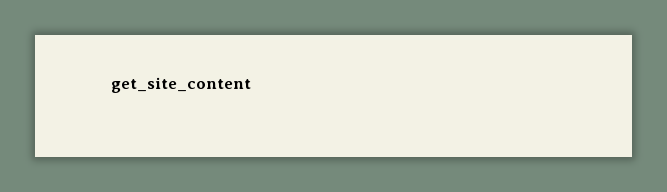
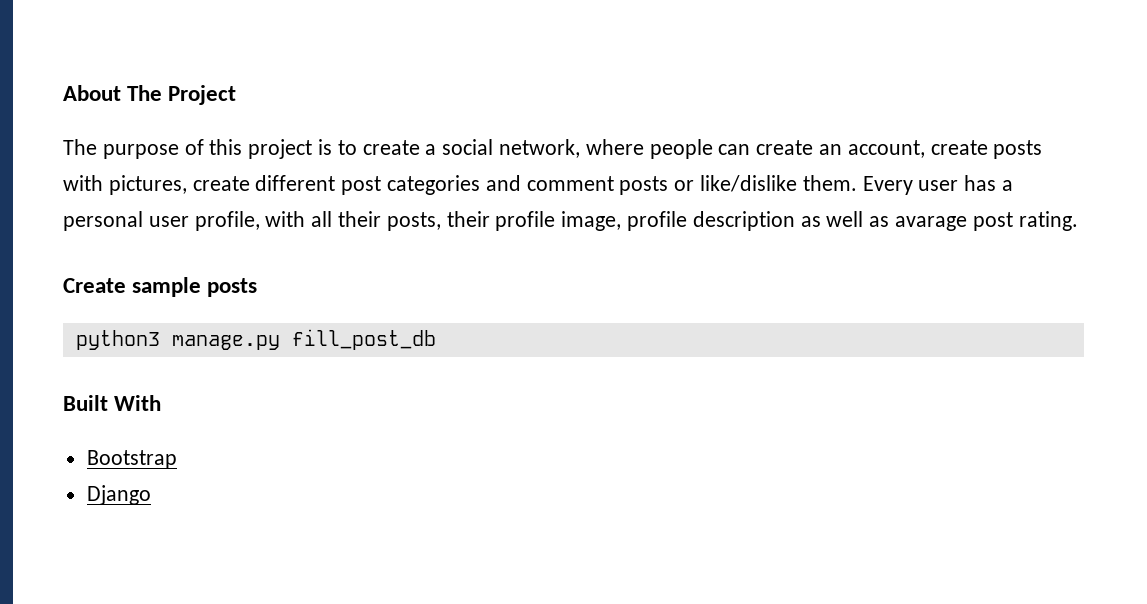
[111,77,251,93] get_site_content -> [63,85,237,105] [63,139,1043,159] [63,175,1014,195] [63,211,1078,231] [63,277,258,297] [75,329,436,350] [63,395,162,411] [86,450,177,469] [86,485,151,505] About The Project // The purpose of this project is to create a social network, where people can create an account, create posts with pictures, create different post categories and comment posts or like/dislike them. Every user has a personal user profile, with all their posts, their profile image, profile description as well as avarage post rating. // Create sample posts // python3 manage.py fill_post_db // Built With // Bootstrap // Django

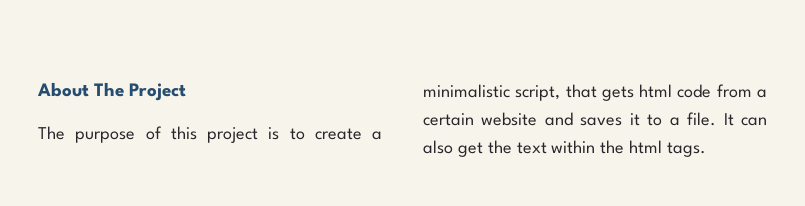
[442,139,1043,159] [63,175,1014,195] [63,211,1078,231] [63,277,258,297] [75,329,436,350] [63,395,162,411] [86,450,177,469] [86,485,151,505] social network, where people can create an account, create posts with pictures, create different post categories and comment posts or like/dislike them. Every user has a personal user profile, with all their posts, their profile image, profile description as well as avarage post rating. // Create sample posts // python3 manage.py fill_post_db // Built With // Bootstrap // Django -> [423,84,767,101] [423,112,768,126] [423,140,707,157] minimalistic script, that gets html code from a certain website and saves it to a file. It can also get the text within the html tags.

